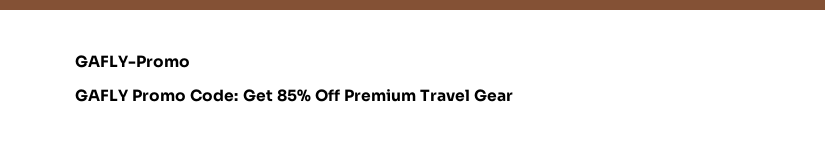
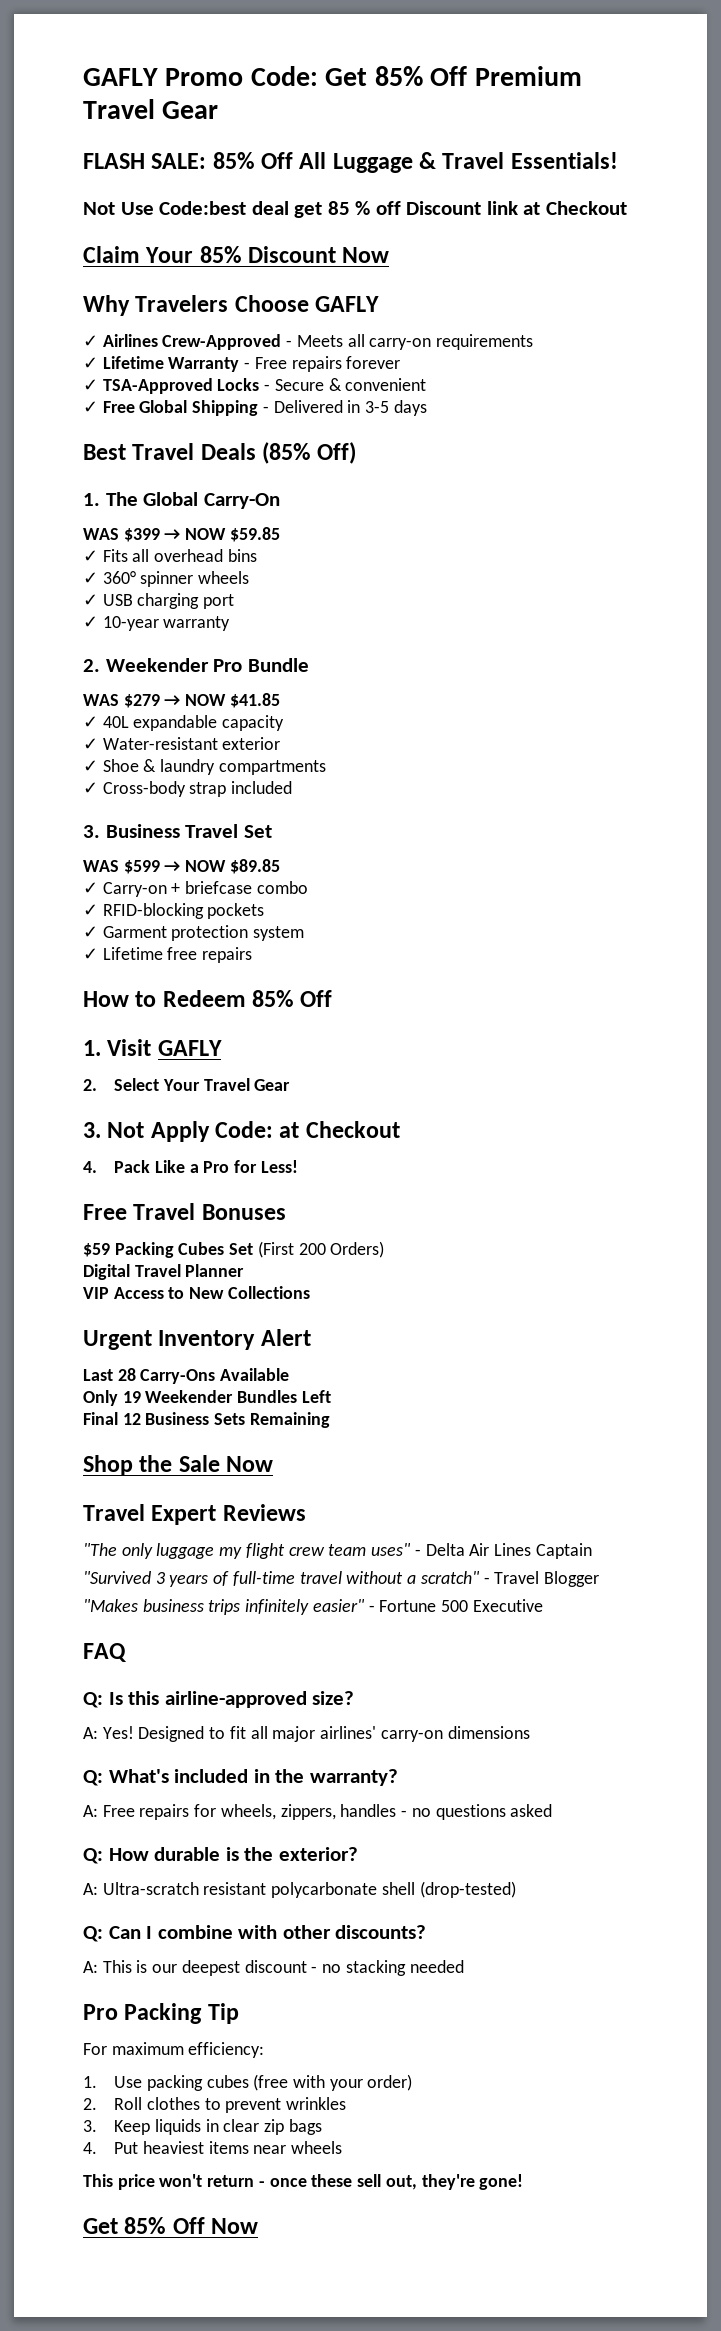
[75,55,190,68] GAFLY-Promo // -> (83, 77) none
(514, 95) none -> [83,152,618,173] [83,201,627,218] [83,246,390,263] [83,295,380,316] [83,334,534,350] [83,356,401,372] [83,378,427,394] [83,400,427,416] [83,442,357,464] [83,492,280,509] [83,527,280,542] [83,549,257,562] [83,571,250,587] [83,593,235,609] [83,616,231,631] [83,658,309,672] [83,693,280,708] [83,715,285,731] [83,737,281,750] [83,759,326,775] [83,781,293,797] [83,824,272,838] [83,859,280,874] [83,881,308,897] [83,903,265,919] [83,925,305,941] [83,947,253,963] [83,990,333,1007] [83,1039,222,1056] [83,1078,291,1091] [83,1121,400,1142] [83,1160,298,1173] [83,1203,286,1220] [83,1241,385,1258] [83,1264,245,1280] [83,1286,310,1299] [83,1329,311,1350] [83,1368,290,1384] [83,1390,331,1406] [83,1412,330,1428] [83,1455,274,1476] [83,1504,306,1525] [83,1543,592,1559] [83,1571,599,1587] [83,1599,543,1615] [83,1643,127,1662] [83,1691,355,1708] [83,1726,530,1742] [83,1769,398,1786] [83,1804,553,1820] [83,1847,358,1864] [83,1881,516,1898] [83,1925,427,1942] [83,1960,464,1976] [83,2003,239,2024] [83,2042,265,2058] [83,2074,413,2091] [83,2097,346,2113] [83,2119,322,2135] [83,2141,342,2154] [83,2174,524,2190] [83,2217,259,2234] // FLASH SALE: 85% Off All Luggage & Travel Essentials! // Not Use Code:best deal get 85 % off Discount link at Checkout // Claim Your 85% Discount Now // Why Travelers Choose GAFLY // ✓ Airlines Crew-Approved - Meets all carry-on requirements // ✓ Lifetime Warranty - Free repairs forever // ✓ TSA-Approved Locks - Secure & convenient // ✓ Free Global Shipping - Delivered in 3-5 days // Best Travel Deals (85% Off) // 1. The Global Carry-On // WAS $399 → NOW $59.85 // ✓ Fits all overhead bins // ✓ 360° spinner wheels // ✓ USB charging port // ✓ 10-year warranty // 2. Weekender Pro Bundle // WAS $279 → NOW $41.85 // ✓ 40L expandable capacity // ✓ Water-resistant exterior // ✓ Shoe & laundry compartments // ✓ Cross-body strap included // 3. Business Travel Set // WAS $599 → NOW $89.85 // ✓ Carry-on + briefcase combo // ✓ RFID-blocking pockets // ✓ Garment protection system // ✓ Lifetime free repairs // How to Redeem 85% Off // 1. Visit GAFLY // 2. Select Your Travel Gear // 3. Not Apply Code: at Checkout // 4. Pack Like a Pro for Less! // Free Travel Bonuses // $59 Packing Cubes Set (First 200 Orders) // Digital Travel Planner // VIP Access to New Collections // Urgent Inventory Alert // Last 28 Carry-Ons Available // Only 19 Weekender Bundles Left // Final 12 Business Sets Remaining // Shop the Sale Now // Travel Expert Reviews // "The only luggage my flight crew team uses" - Delta Air Lines Captain // "Survived 3 years of full-time travel without a scratch" - Travel Blogger // "Makes business trips infinitely easier" - Fortune 500 Executive // FAQ // Q: Is this airline-approved size? // A: Yes! Designed to fit all major airlines' carry-on dimensions // Q: What's included in the warranty? // A: Free repairs for wheels, zippers, handles - no questions asked // Q: How durable is the exterior? // A: Ultra-scratch resistant polycarbonate shell (drop-tested) // Q: Can I combine with other discounts? // A: This is our deepest discount - no stacking needed // Pro Packing Tip // For maximum efficiency: // 1. Use packing cubes (free with your order) // 2. Roll clothes to prevent wrinkles // 3. Keep liquids in clear zip bags // 4. Put heaviest items near wheels // This price won't return - once these sell out, they're gone! // Get 85% Off Now

